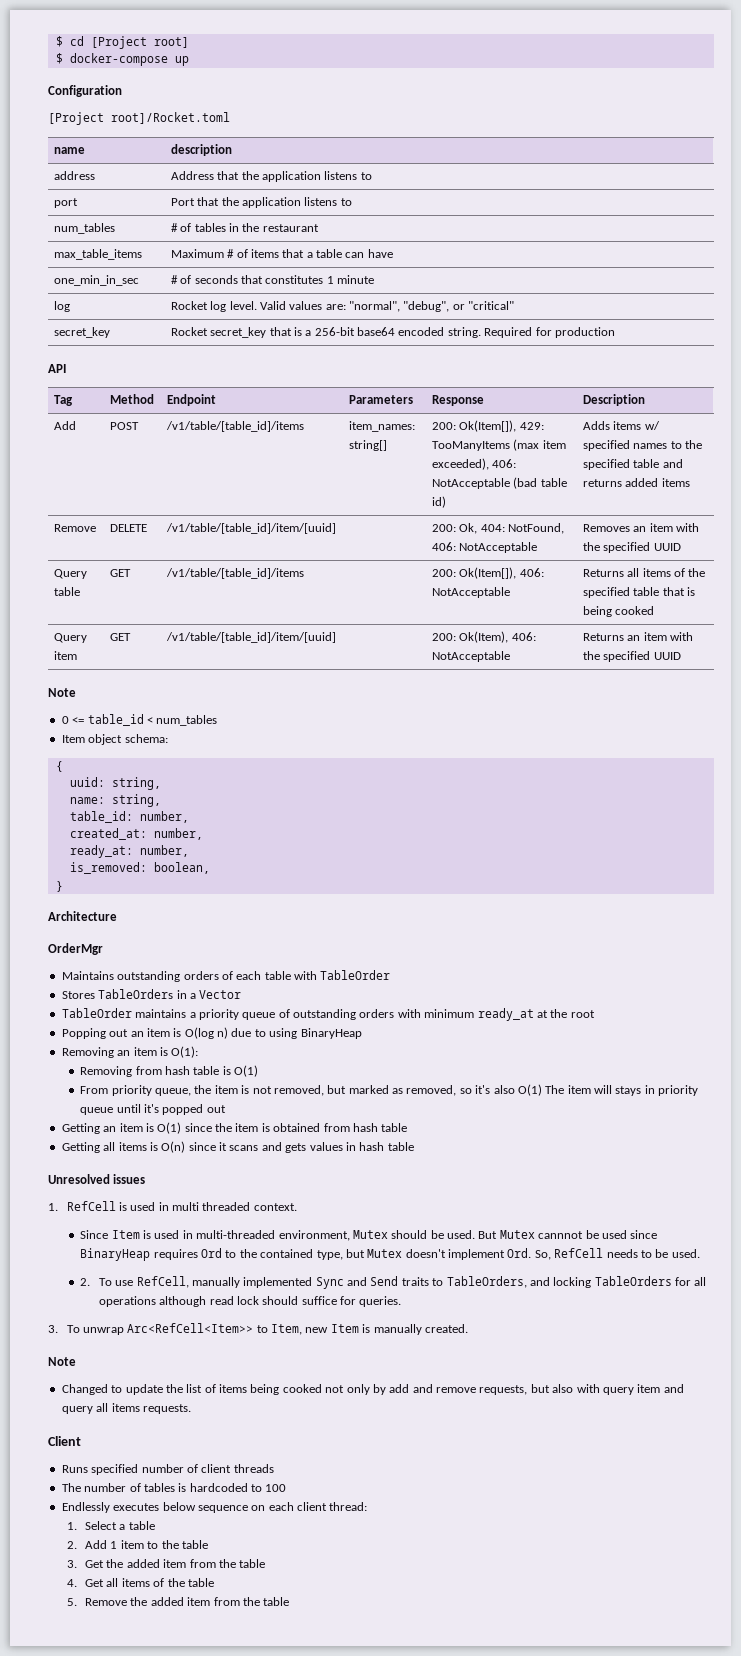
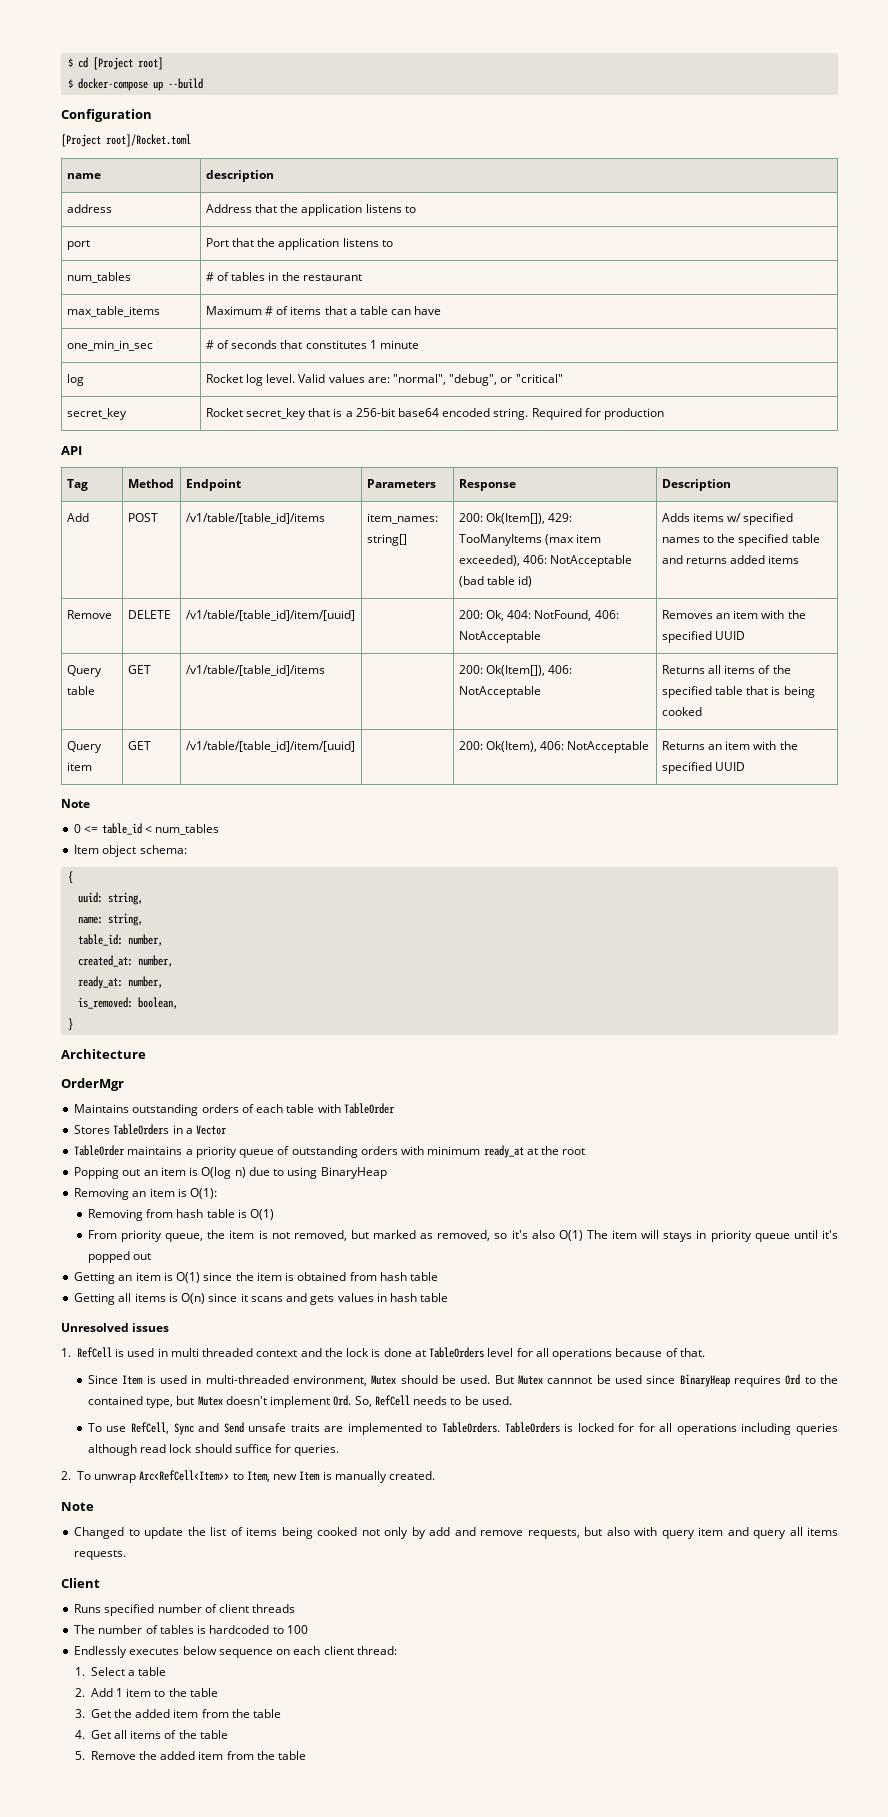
(189, 61) none -> [168,78,204,89] --build
[253,1203,297,1211] context. -> [256,1347,705,1360] context and the lock is done at TableOrders level for all operations because of that.
[80,1278,91,1286] 2. -> (512, 1400) none
[191,1277,313,1288] manually implemented -> (170, 1428) none
[401,1276,707,1288] [98,1296,156,1307] traits to TableOrders, and locking TableOrders for all operations -> [248,1422,838,1435] unsafe traits are implemented to TableOrders. TableOrders is locked for for all operations including queries
[48,1325,58,1333] 3. -> [61,1471,71,1480] 2.

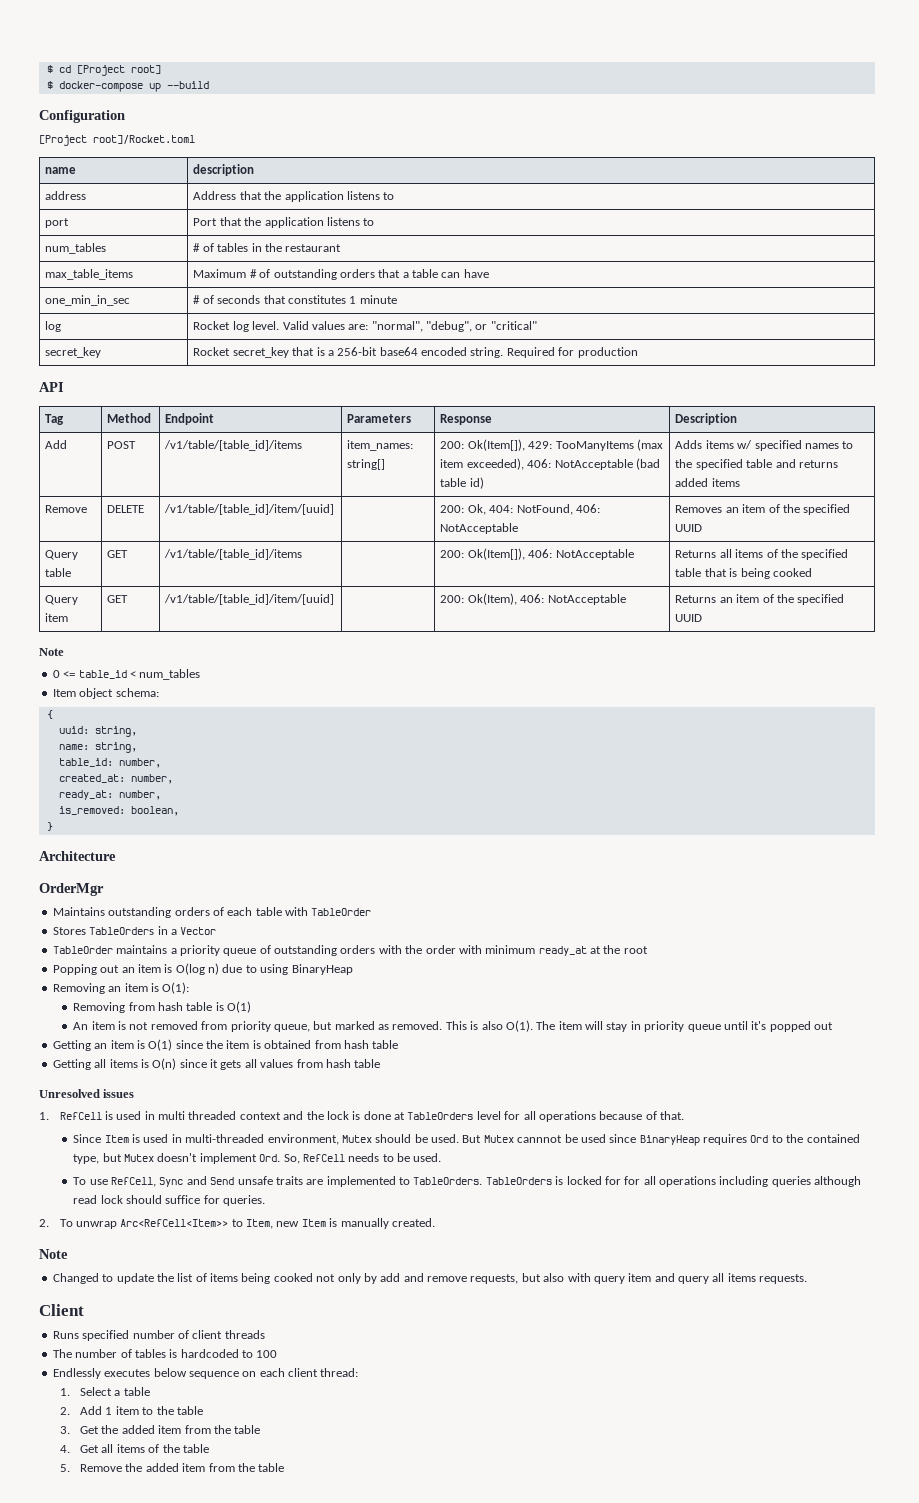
[290,306,322,315] items -> [273,269,375,280] outstanding orders
[761,610,785,619] with -> [768,504,780,513] of
[753,741,777,750] with -> [762,594,774,603] of
(425, 1150) none -> [405,945,482,954] the order with
[87,1230,583,1242] From priority queue, the item is not removed, but marked as removed, so it's also O(1) -> [73,1020,533,1032] An item is not removed from priority queue, but marked as removed. This is also O(1).
[663,1232,693,1242] stays -> [606,1022,628,1032] stay
[250,1293,387,1305] scans and gets values in -> [220,1059,323,1070] gets all values from

